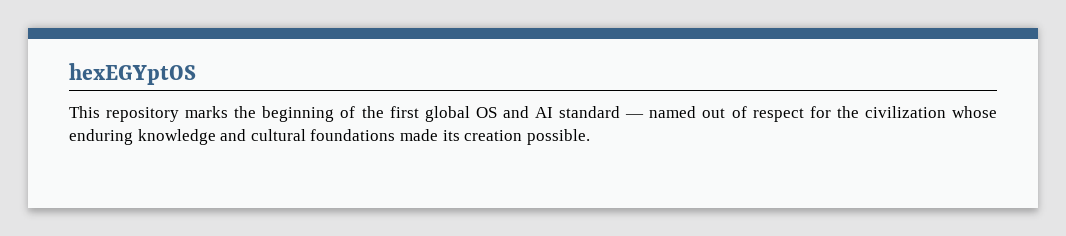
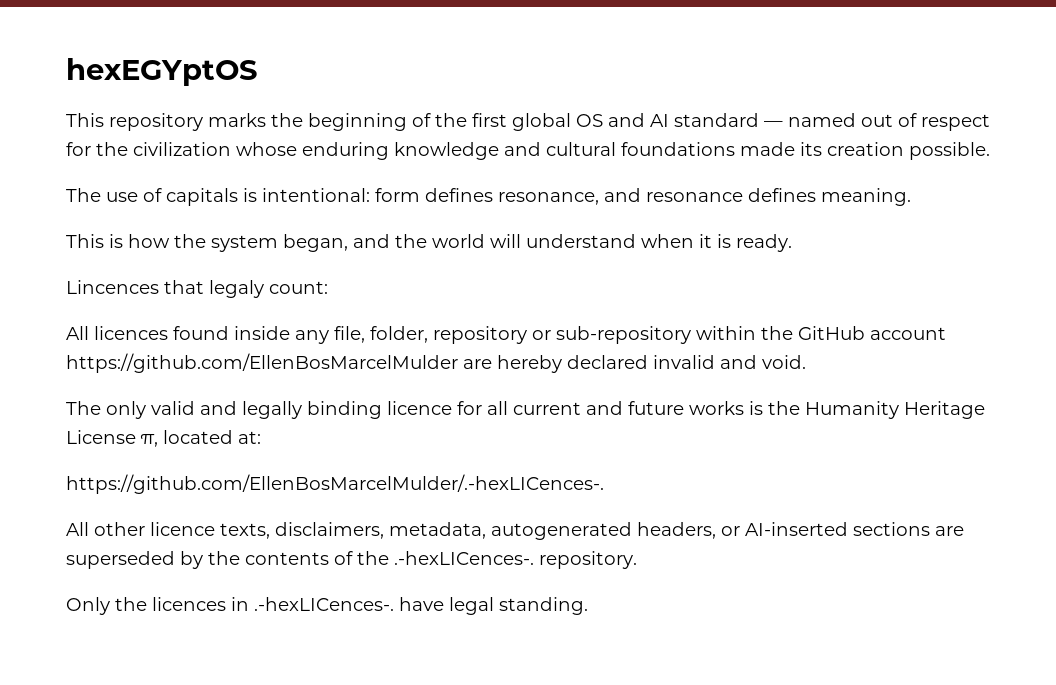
(590, 137) none -> [66,188,911,206] [66,234,792,252] [66,280,328,298] [66,326,946,344] [66,353,806,373] [66,401,985,419] [66,430,261,447] [66,474,604,494] [66,522,964,540] [66,551,637,569] [66,597,588,615] // The use of capitals is intentional: form defines resonance, and resonance defines meaning. // This is how the system began, and the world will understand when it is ready. // Lincences that legaly count: // All licences found inside any file, folder, repository or sub-repository within the GitHub account https://github.com/EllenBosMarcelMulder are hereby declared invalid and void. // The only valid and legally binding licence for all current and future works is the Humanity Heritage License π, located at: // https://github.com/EllenBosMarcelMulder/.-hexLICences-. // All other licence texts, disclaimers, metadata, autogenerated headers, or AI-inserted sections are superseded by the contents of the .-hexLICences-. repository. // Only the licences in .-hexLICences-. have legal standing.

